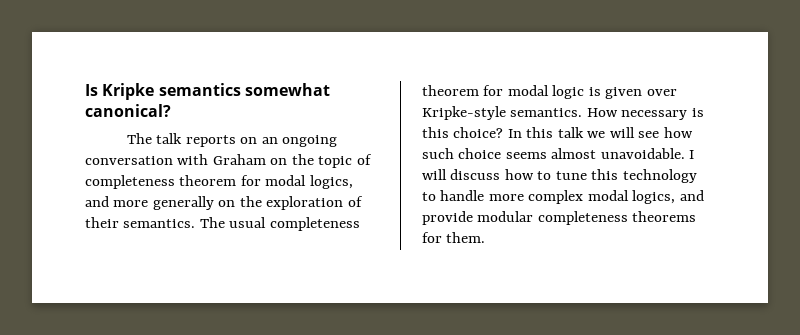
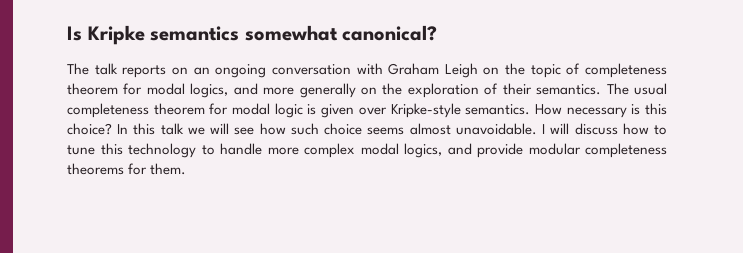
(266, 159) none -> [444,63,478,78] Leigh

